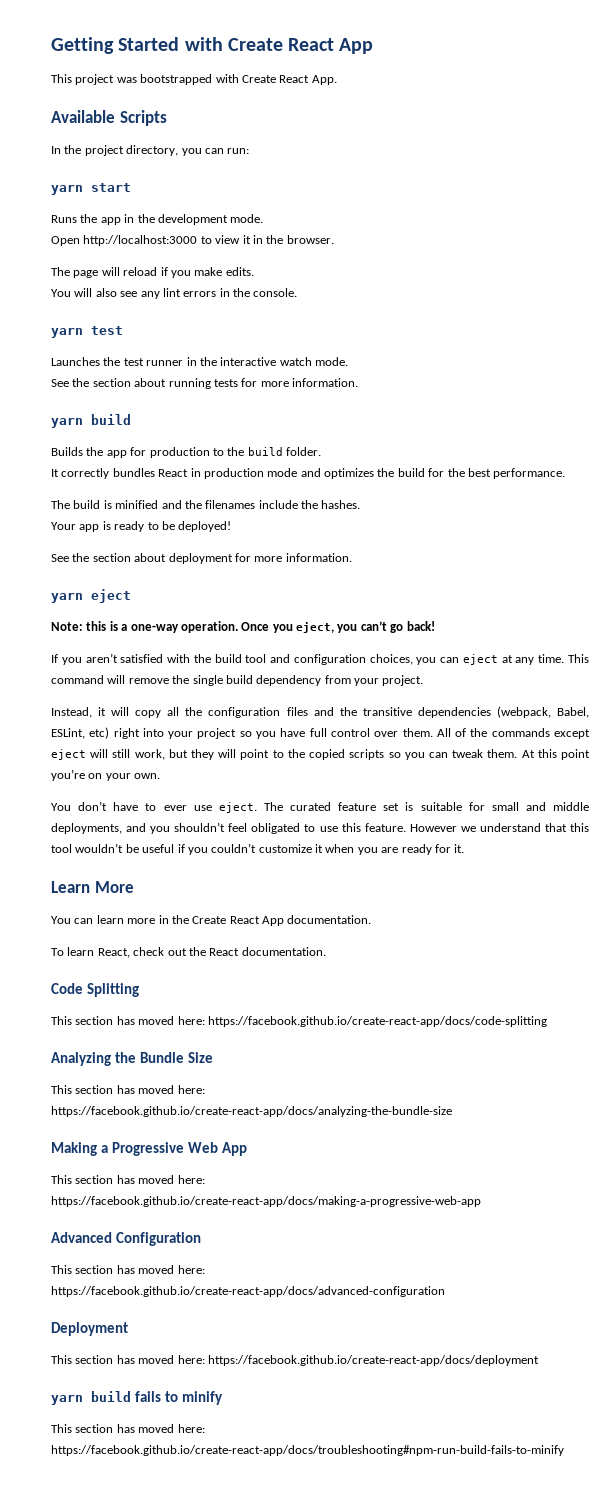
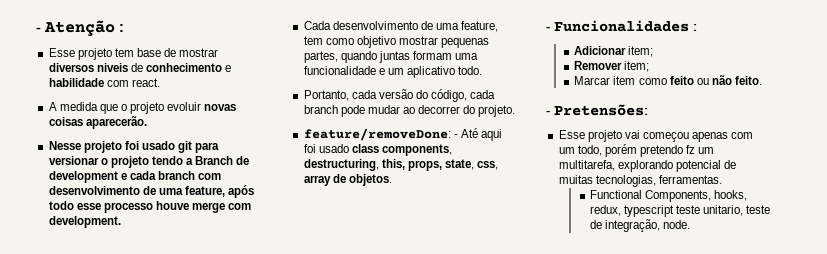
[51,37,374,54] [51,74,337,85] [51,110,167,126] [51,145,250,156] [51,183,131,195] [51,214,264,225] [51,235,334,246] [51,267,254,278] [51,288,298,299] [51,326,123,338] [51,357,348,366] [51,378,358,389] [51,414,131,428] [51,447,321,458] [51,468,566,479] [51,500,361,509] [51,521,232,532] [51,553,352,564] [51,589,131,603] [51,621,435,633] [51,653,589,665] [51,675,424,686] [51,706,590,718] [51,727,591,739] [51,749,591,760] [51,769,161,781] [51,801,589,813] [51,822,589,834] [51,843,465,855] [51,881,134,893] [51,915,372,926] [51,947,326,958] [51,983,139,997] [51,1016,547,1027] [51,1052,213,1066] [51,1085,205,1094] [51,1106,452,1117] [51,1142,247,1156] [51,1175,205,1184] [51,1196,481,1207] [51,1232,201,1246] [51,1265,205,1274] [51,1286,445,1297] [51,1322,128,1336] [51,1355,539,1366] [51,1391,223,1405] [51,1424,205,1433] [51,1445,564,1456] Getting Started with Create React App // This project was bootstrapped with Create React App. // Available Scripts // In the project directory, you can run: // yarn start // Runs the app in the development mode. // Open http://localhost:3000 to view it in the browser. // The page will reload if you make edits. // You will also see any lint errors in the console. // yarn test // Launches the test runner in the interactive watch mode. // See the section about running tests for more information. // yarn build // Builds the app for production to the build folder. // It correctly bundles React in production mode and optimizes the build for the best performance. // The build is minified and the filenames include the hashes. // Your app is ready to be deployed! // See the section about deployment for more information. // yarn eject // Note: this is a one-way operation. Once you eject, you can’t go back! // If you aren’t satisfied with the build tool and configuration choices, you can eject at any time. This command will remove the single build dependency from your project. // Instead, it will copy all the configuration files and the transitive dependencies (webpack, Babel, ESLint, etc) right into your project so you have full control over them. All of the commands except eject will still work, but they will point to the copied scripts so you can tweak them. At this point you’re on your own. // You don’t have to ever use eject. The curated feature set is suitable for small and middle deployments, and you shouldn’t feel obligated to use this feature. However we understand that this tool wouldn’t be useful if you couldn’t customize it when you are ready for it. // Learn More // You can learn more in the Create React App documentation. // To learn React, check out the React documentation. // Code Splitting // This section has moved here: https://facebook.github.io/create-react-app/docs/code-splitting // Analyzing the Bundle Size // This section has moved here: https://facebook.github.io/create-react-app/docs/analyzing-the-bundle-size // Making a Progressive Web App // This section has moved here: https://facebook.github.io/create-react-app/docs/making-a-progressive-web-app // Advanced Configuration // This section has moved here: https://facebook.github.io/create-react-app/docs/advanced-configuration // Deployment // This section has moved here: https://facebook.github.io/create-react-app/docs/deployment // yarn build fails to minify // This section has moved here: https://facebook.github.io/create-react-app/docs/troubleshooting#npm-run-build-fails-to-minify -> [36,20,124,36] [48,48,219,60] [48,63,232,72] [48,78,160,87] [48,102,237,114] [48,116,147,129] [48,141,220,153] [48,156,250,168] [48,171,222,183] [48,185,255,198] [48,201,252,213] [48,216,121,228] [303,21,499,32] [303,36,490,48] [303,51,479,63] [303,66,483,78] [303,89,496,102] [303,105,516,117] [303,128,502,141] [303,144,452,156] [303,159,499,171] [303,174,392,186] [546,20,697,32] [574,46,654,57] [574,61,650,72] [574,75,762,85] [546,104,648,116] [558,130,754,142] [558,144,715,157] [558,160,736,172] [558,175,722,187] [589,190,748,202] [589,205,771,217] [589,219,691,232] - Atenção : // Esse projeto tem base de mostrar diversos niveis de conhecimento e habilidade com react. // A medida que o projeto evoluir novas coisas aparecerão. // Nesse projeto foi usado git para versionar o projeto tendo a Branch de development e cada branch com desenvolvimento de uma feature, após todo esse processo houve merge com development. // Cada desenvolvimento de uma feature, tem como objetivo mostrar pequenas partes, quando juntas formam uma funcionalidade e um aplicativo todo. // Portanto, cada versão do código, cada branch pode mudar ao decorrer do projeto. // feature/removeDone: - Até aqui foi usado class components, destructuring, this, props, state, css, array de objetos. // - Funcionalidades : // Adicionar item; // Remover item; // Marcar item como feito ou não feito. // - Pretensões: // Esse projeto vai começou apenas com um todo, porém pretendo fz um multitarefa, explorando potencial de muitas tecnologias, ferramentas. // Functional Components, hooks, redux, typescript teste unitario, teste de integração, node.

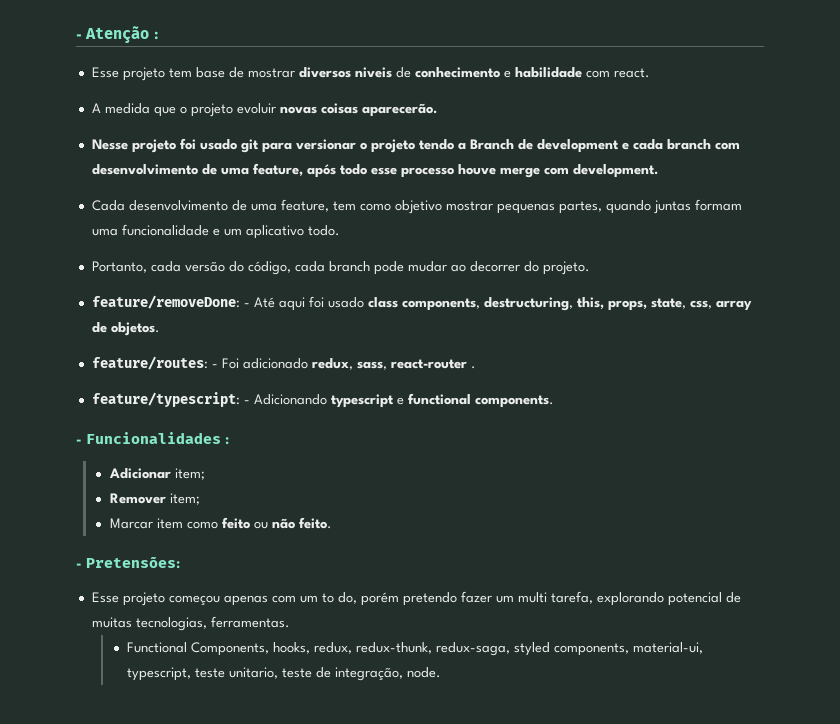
(392, 180) none -> [91,356,476,370] [91,392,554,408] // feature/routes: - Foi adicionado redux, sass, react-router . // feature/typescript: - Adicionando typescript e functional components.
[624,130,640,139] vai -> (165, 599) none
[577,144,715,157] [558,160,615,171] todo, porém pretendo fz um multitarefa, -> [321,591,593,606] to do, porém pretendo fazer um multi tarefa,
[624,205,675,217] typescript -> [356,642,704,656] [127,667,192,681] redux-thunk, redux-saga, styled components, material-ui, typescript,

